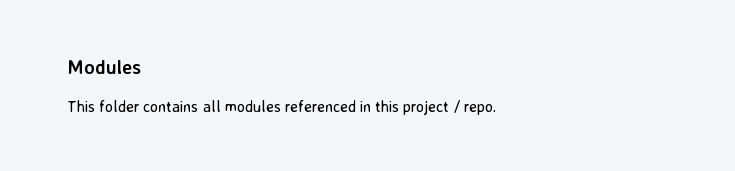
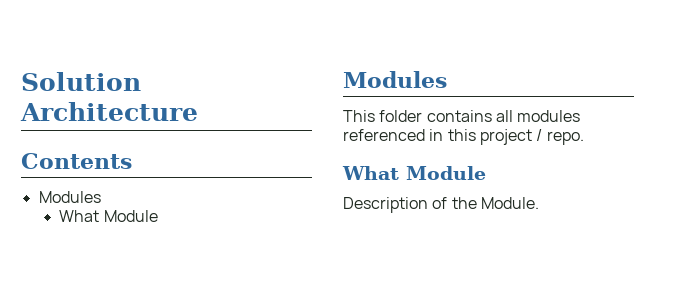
(67, 67) none -> [21,72,141,91] [20,102,198,121] [21,153,132,169] [38,191,101,203] [59,210,158,222] Solution Architecture // Contents // Modules // What Module //
(496, 109) none -> [342,166,486,180] [343,197,539,213] // What Module // Description of the Module.

